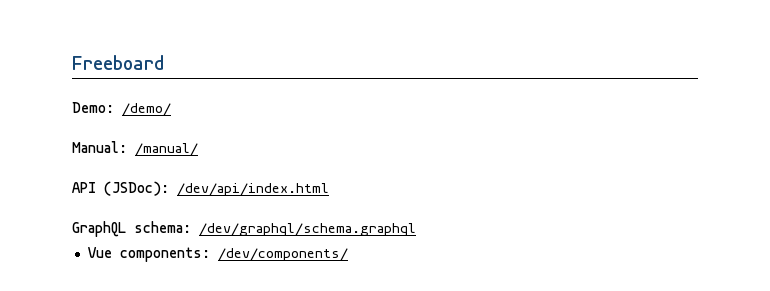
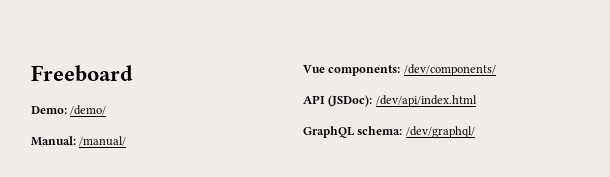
(198, 149) none -> [303,64,496,76] // Vue components: /dev/components/
[199,223,416,236] [87,247,348,262] /dev/graphql/schema.graphql // Vue components: /dev/components/ -> [405,126,475,138] /dev/graphql/

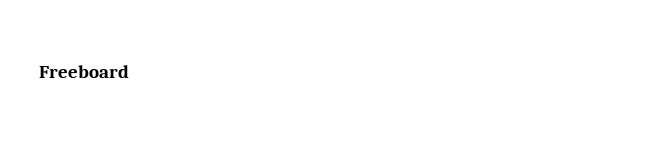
[31,105,107,115] [31,136,127,146] [303,64,496,76] [303,95,477,107] [303,126,475,138] // Demo: /demo/ // Manual: /manual/ // Vue components: /dev/components/ // API (JSDoc): /dev/api/index.html // GraphQL schema: /dev/graphql/ -> (129, 71) none

